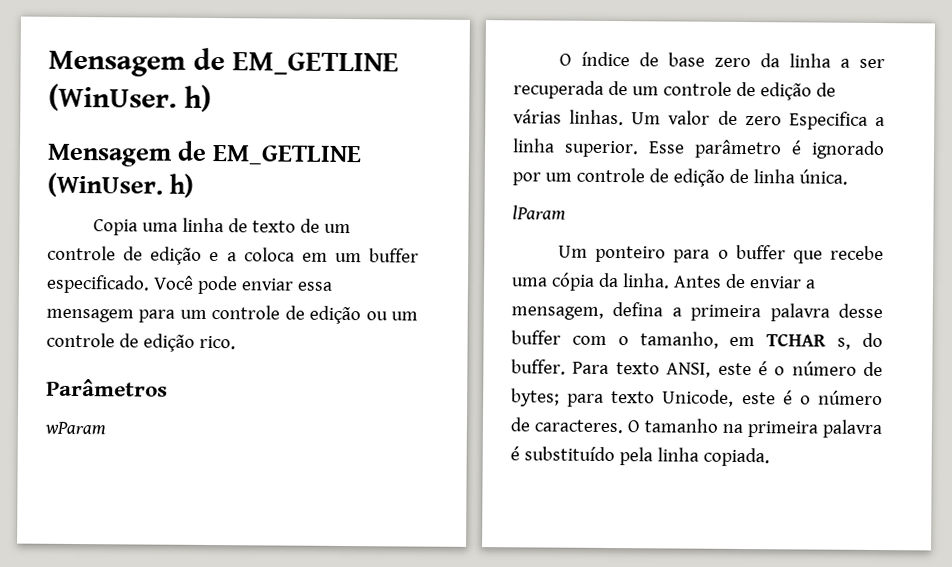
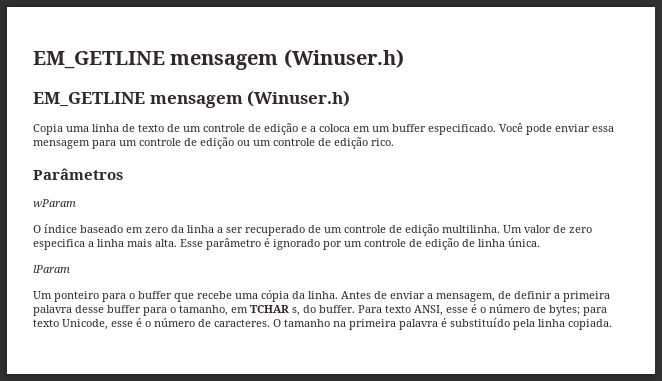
[48,47,399,77] [48,83,212,113] [47,140,363,167] [47,172,195,198] Mensagem de EM_GETLINE (WinUser. h) // Mensagem de EM_GETLINE (WinUser. h) -> [33,49,404,70] [33,90,351,108] EM_GETLINE mensagem (Winuser.h) // EM_GETLINE mensagem (Winuser.h)
[639,52,706,67] de base -> [80,225,143,233] baseado em
[513,80,836,101] [513,109,625,126] recuperada de um controle de edição de várias linhas. -> [245,224,500,236] recuperado de um controle de edição multilinha.
[788,111,868,130] Especifica -> [33,239,85,250] especifica
[564,140,639,158] superior. -> [127,239,177,247] mais alta.
[612,302,664,317] defina -> [498,291,552,299] de definir
[571,335,607,345] com -> [143,307,167,316] para
[717,362,752,376] este -> [446,307,468,313] esse
[741,391,776,405] este -> [111,321,133,327] esse

